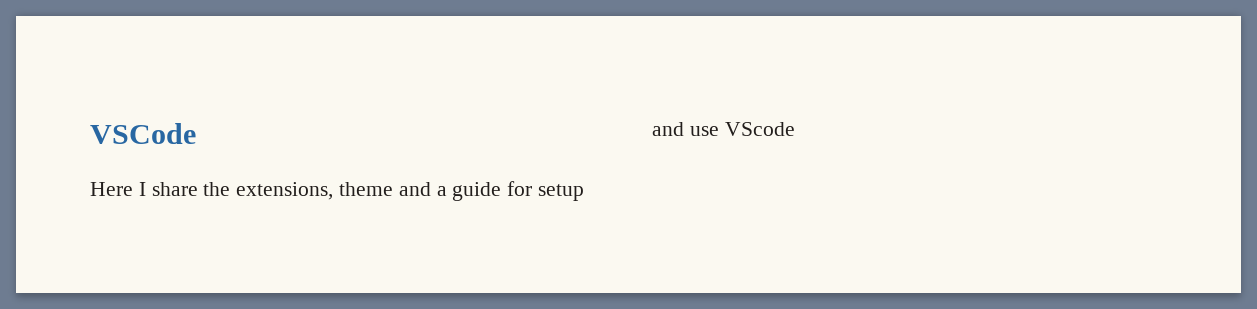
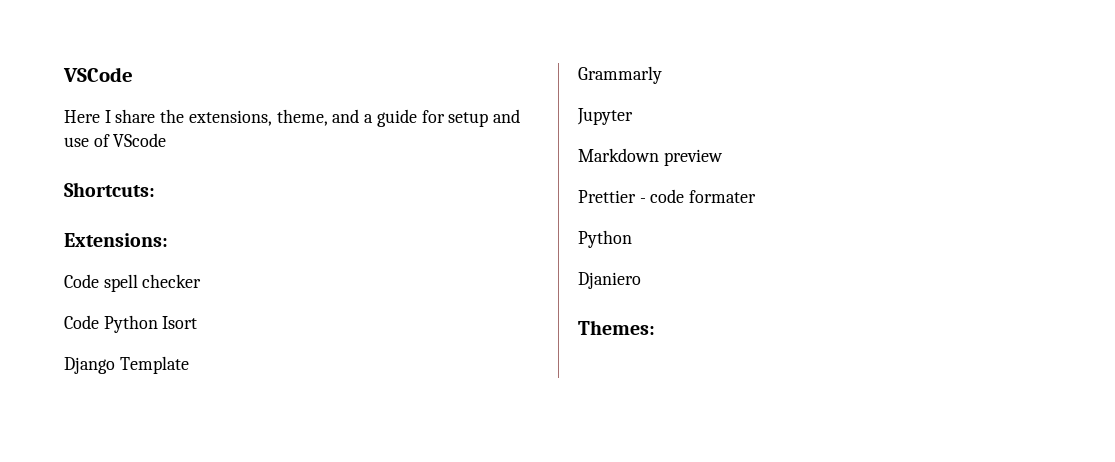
[339,182,394,196] theme -> [276,109,328,126] theme,
(719, 131) none -> [93,134,110,147] of
(795, 129) none -> [64,182,155,197] [64,233,168,247] [64,274,202,292] [64,315,198,333] [64,356,189,374] [578,66,662,84] [577,108,633,125] [578,148,723,166] [578,189,757,203] [578,230,632,248] [578,272,641,289] [578,320,655,335] // Shortcuts: // Extensions: // Code spell checker // Code Python Isort // Django Template // Grammarly // Jupyter // Markdown preview // Prettier - code formater // Python // Djaniero // Themes:

